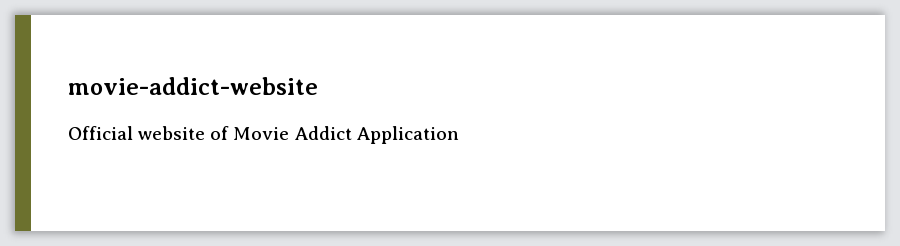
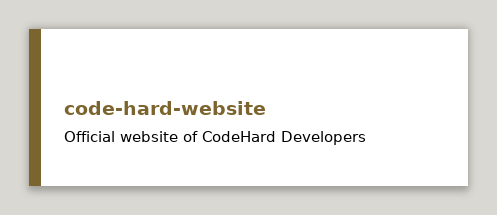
[68,77,318,95] movie-addict-website -> [64,101,266,115] code-hard-website
[233,126,459,144] Movie Addict Application -> [202,131,366,145] CodeHard Developers

